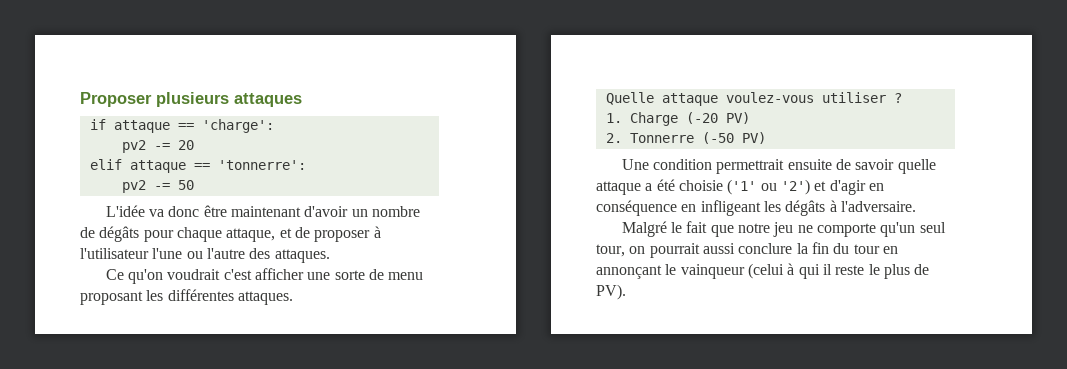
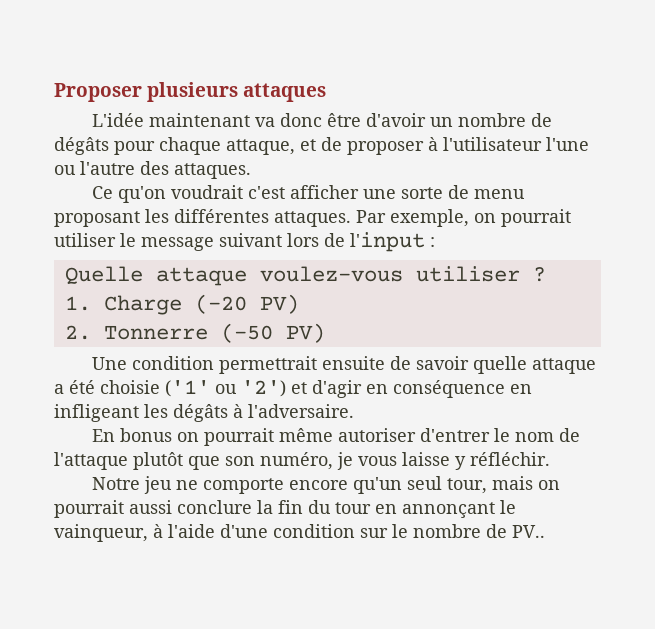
[89,119,274,133] [121,140,194,153] [89,159,306,173] [121,180,194,193] // if attaque == 'charge': // pv2 -= 20 // elif attaque == 'tonnerre': // pv2 -= 50 -> (327, 92) none
(145, 211) none -> [149,113,251,127] maintenant
[231,206,302,217] maintenant -> (362, 120) none
(293, 298) none -> [356,209,571,227] [54,232,435,252] Par exemple, on pourrait utiliser le message suivant lors de l'input :
[621,221,771,237] Malgré le fait que notre -> [92,428,581,446] [54,452,550,470] [92,477,141,490] En bonus on pourrait même autoriser d'entrer le nom de l'attaque plutôt que son numéro, je vous laisse y réfléchir. // Notre
(877, 230) none -> [289,480,349,490] encore
(625, 250) none -> [492,476,534,490] mais
[680,263,930,279] [596,284,626,300] vainqueur (celui à qui il reste le plus de PV). -> [54,524,545,542] vainqueur, à l'aide d'une condition sur le nombre de PV..

